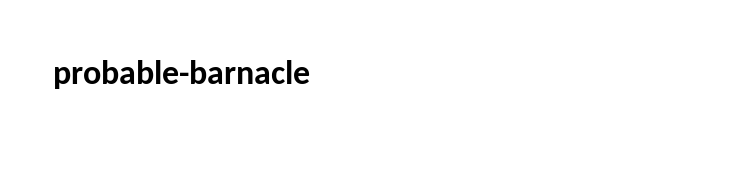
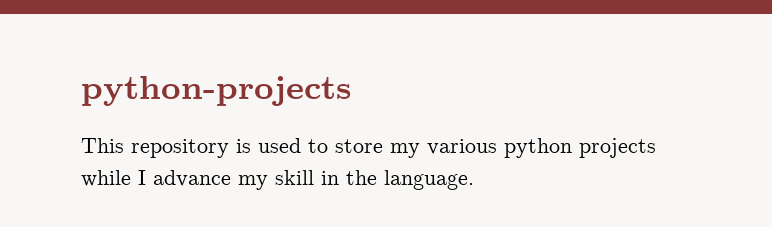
[53,60,310,89] probable-barnacle -> [81,76,351,106] [81,138,656,158] [81,170,474,190] python-projects // This repository is used to store my various python projects while I advance my skill in the language.

